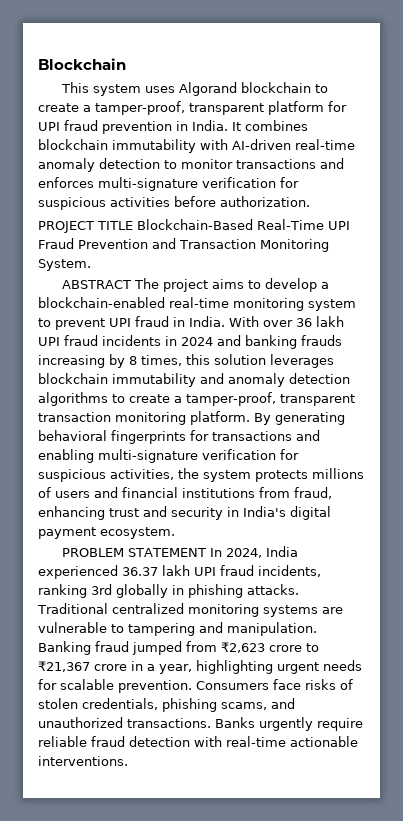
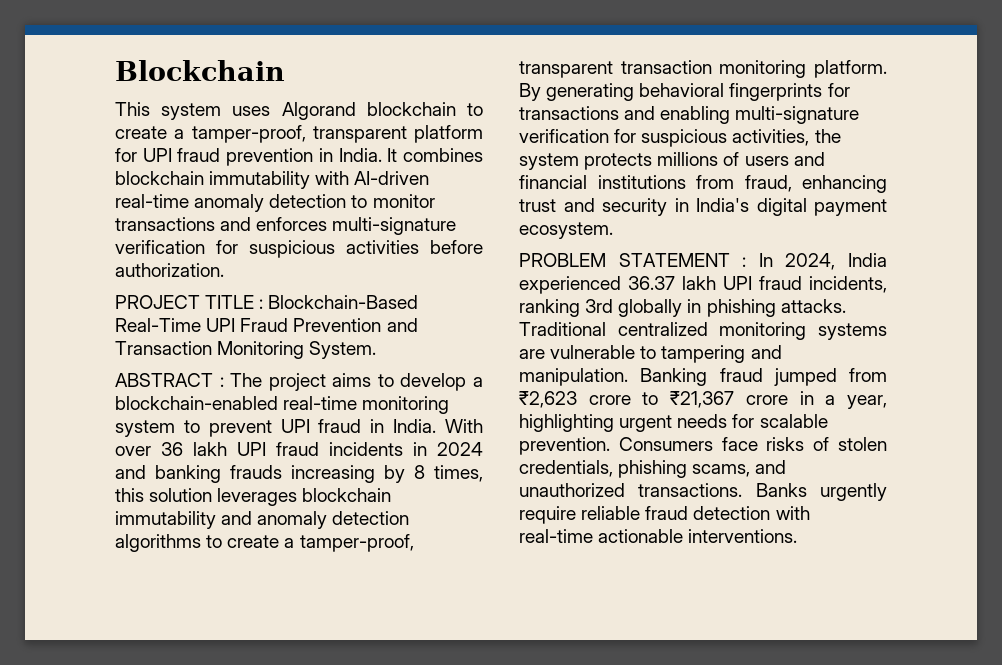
(133, 225) none -> [259,299,264,309] :
(132, 284) none -> [219,377,224,387] :
(207, 552) none -> [742,257,747,267] :

